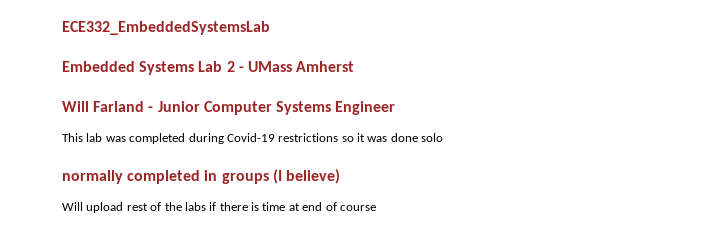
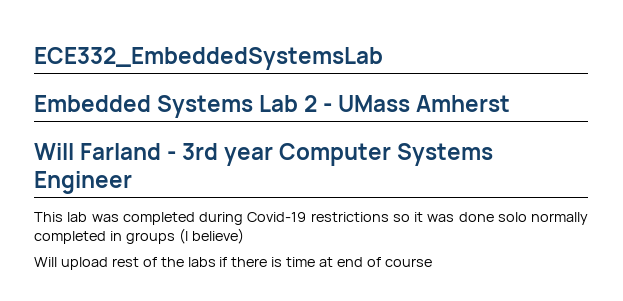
[157,101,200,112] Junior -> [182,143,274,166] 3rd year
(444, 137) // -> (527, 217) none

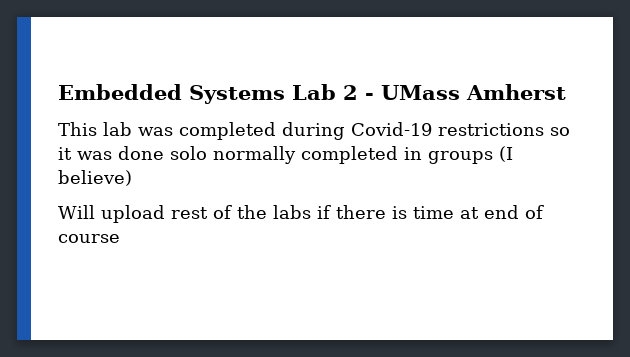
[34,47,383,70] ECE332_EmbeddedSystemsLab // -> (58, 92) none
[34,143,494,166] [34,171,132,194] // Will Farland - 3rd year Computer Systems Engineer -> (566, 92) none

